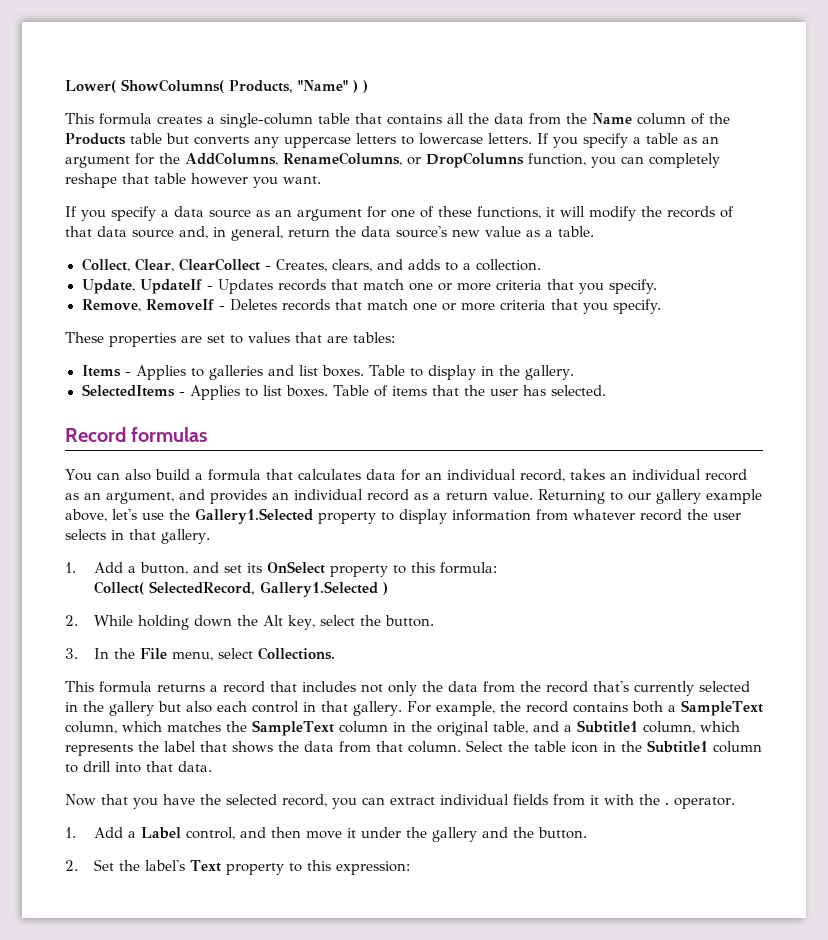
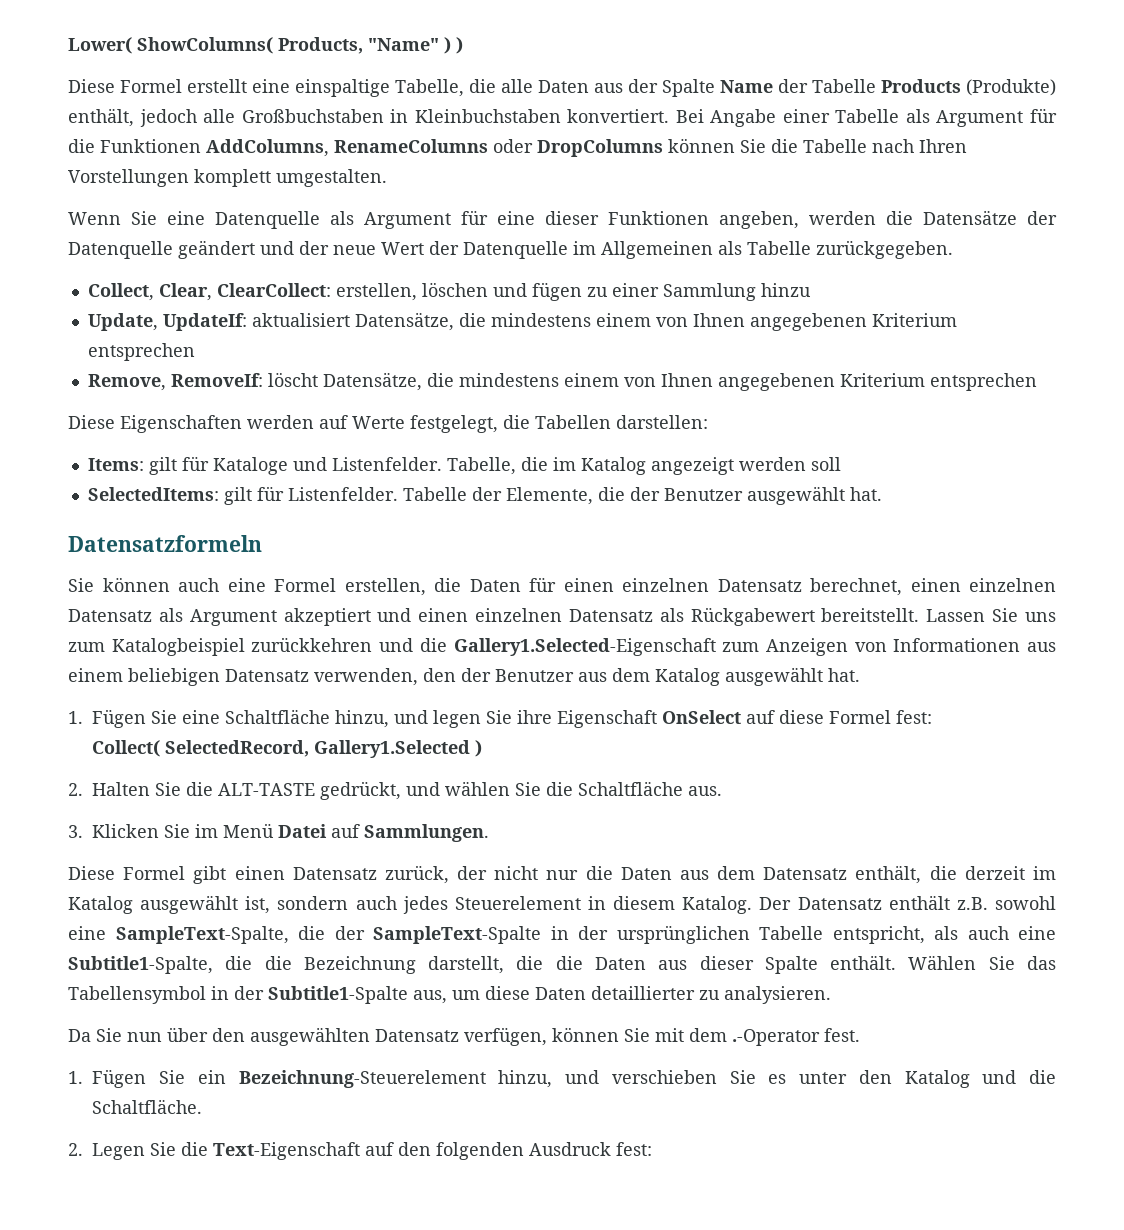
[65,113,730,128] [65,133,719,148] [65,152,720,168] [65,173,321,188] [65,206,734,221] [65,226,594,241] [81,258,541,272] [81,279,658,294] [81,299,662,314] [65,332,395,347] [81,365,575,380] [81,384,607,400] [65,427,208,442] [65,469,747,482] [65,489,762,504] [65,508,741,524] [65,529,210,544] [65,561,498,577] This formula creates a single-column table that contains all the data from the Name column of the Products table but converts any uppercase letters to lowercase letters. If you specify a table as an argument for the AddColumns, RenameColumns, or DropColumns function, you can completely reshape that table however you want. // If you specify a data source as an argument for one of these functions, it will modify the records of that data source and, in general, return the data source's new value as a table. // Collect, Clear, ClearCollect - Creates, clears, and adds to a collection. // Update, UpdateIf - Updates records that match one or more criteria that you specify. // Remove, RemoveIf - Deletes records that match one or more criteria that you specify. // These properties are set to values that are tables: // Items - Applies to galleries and list boxes. Table to display in the gallery. // SelectedItems - Applies to list boxes. Table of items that the user has selected. // Record formulas // You can also build a formula that calculates data for an individual record, takes an individual record as an argument, and provides an individual record as a return value. Returning to our gallery example above, let's use the Gallery1.Selected property to display information from whatever record the user selects in that gallery. // 1. Add a button, and set its OnSelect property to this formula: -> [68,79,1056,97] [68,108,1057,127] [68,138,967,157] [68,169,387,187] [68,210,1057,229] [68,240,953,259] [87,282,811,301] [87,312,957,331] [87,343,195,361] [87,372,1037,391] [68,415,708,433] [87,456,841,475] [87,486,882,505] [68,535,262,552] [68,577,1056,596] [68,607,1056,626] [68,637,1057,656] [68,667,860,686] [68,709,933,728] Diese Formel erstellt eine einspaltige Tabelle, die alle Daten aus der Spalte Name der Tabelle Products (Produkte) enthält, jedoch alle Großbuchstaben in Kleinbuchstaben konvertiert. Bei Angabe einer Tabelle als Argument für die Funktionen AddColumns, RenameColumns oder DropColumns können Sie die Tabelle nach Ihren Vorstellungen komplett umgestalten. // Wenn Sie eine Datenquelle als Argument für eine dieser Funktionen angeben, werden die Datensätze der Datenquelle geändert und der neue Wert der Datenquelle im Allgemeinen als Tabelle zurückgegeben. // Collect, Clear, ClearCollect: erstellen, löschen und fügen zu einer Sammlung hinzu // Update, UpdateIf: aktualisiert Datensätze, die mindestens einem von Ihnen angegebenen Kriterium entsprechen // Remove, RemoveIf: löscht Datensätze, die mindestens einem von Ihnen angegebenen Kriterium entsprechen // Diese Eigenschaften werden auf Werte festgelegt, die Tabellen darstellen: // Items: gilt für Kataloge und Listenfelder. Tabelle, die im Katalog angezeigt werden soll // SelectedItems: gilt für Listenfelder. Tabelle der Elemente, die der Benutzer ausgewählt hat. // Datensatzformeln // Sie können auch eine Formel erstellen, die Daten für einen einzelnen Datensatz berechnet, einen einzelnen Datensatz als Argument akzeptiert und einen einzelnen Datensatz als Rückgabewert bereitstellt. Lassen Sie uns zum Katalogbeispiel zurückkehren und die Gallery1.Selected-Eigenschaft zum Anzeigen von Informationen aus einem beliebigen Datensatz verwenden, den der Benutzer aus dem Katalog ausgewählt hat. // 1. Fügen Sie eine Schaltfläche hinzu, und legen Sie ihre Eigenschaft OnSelect auf diese Formel fest:
[94,615,434,630] [65,647,336,661] [65,681,750,696] [65,700,763,716] [65,720,740,736] [65,740,762,756] [65,761,212,773] [65,794,735,809] [65,827,588,842] [65,859,410,875] While holding down the Alt key, select the button. // 3. In the File menu, select Collections. // This formula returns a record that includes not only the data from the record that's currently selected in the gallery but also each control in that gallery. For example, the record contains both a SampleText column, which matches the SampleText column in the original table, and a Subtitle1 column, which represents the label that shows the data from that column. Select the table icon in the Subtitle1 column to drill into that data. // Now that you have the selected record, you can extract individual fields from it with the . operator. // 1. Add a Label control, and then move it under the gallery and the button. // 2. Set the label's Text property to this expression: -> [92,781,723,800] [68,823,490,842] [68,865,1056,884] [68,895,1056,914] [68,925,1056,944] [68,955,1057,974] [68,986,831,1004] [68,1027,860,1046] [68,1069,1056,1088] [92,1099,203,1114] [68,1142,653,1160] Halten Sie die ALT-TASTE gedrückt, und wählen Sie die Schaltfläche aus. // 3. Klicken Sie im Menü Datei auf Sammlungen. // Diese Formel gibt einen Datensatz zurück, der nicht nur die Daten aus dem Datensatz enthält, die derzeit im Katalog ausgewählt ist, sondern auch jedes Steuerelement in diesem Katalog. Der Datensatz enthält z.B. sowohl eine SampleText-Spalte, die der SampleText-Spalte in der ursprünglichen Tabelle entspricht, als auch eine Subtitle1-Spalte, die die Bezeichnung darstellt, die die Daten aus dieser Spalte enthält. Wählen Sie das Tabellensymbol in der Subtitle1-Spalte aus, um diese Daten detaillierter zu analysieren. // Da Sie nun über den ausgewählten Datensatz verfügen, können Sie mit dem .-Operator fest. // 1. Fügen Sie ein Bezeichnung-Steuerelement hinzu, und verschieben Sie es unter den Katalog und die Schaltfläche. // 2. Legen Sie die Text-Eigenschaft auf den folgenden Ausdruck fest:

